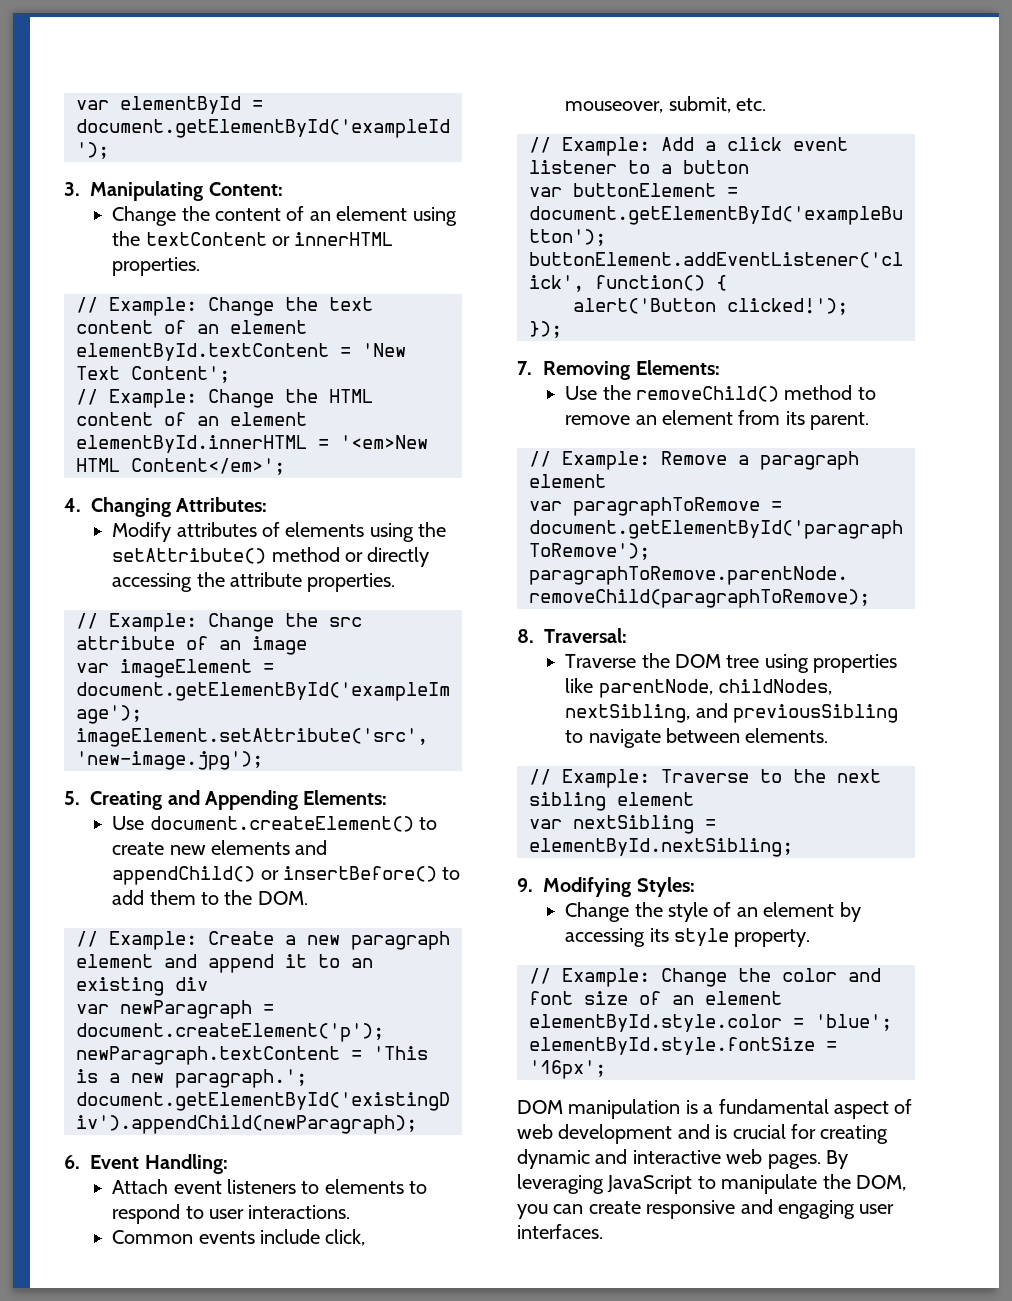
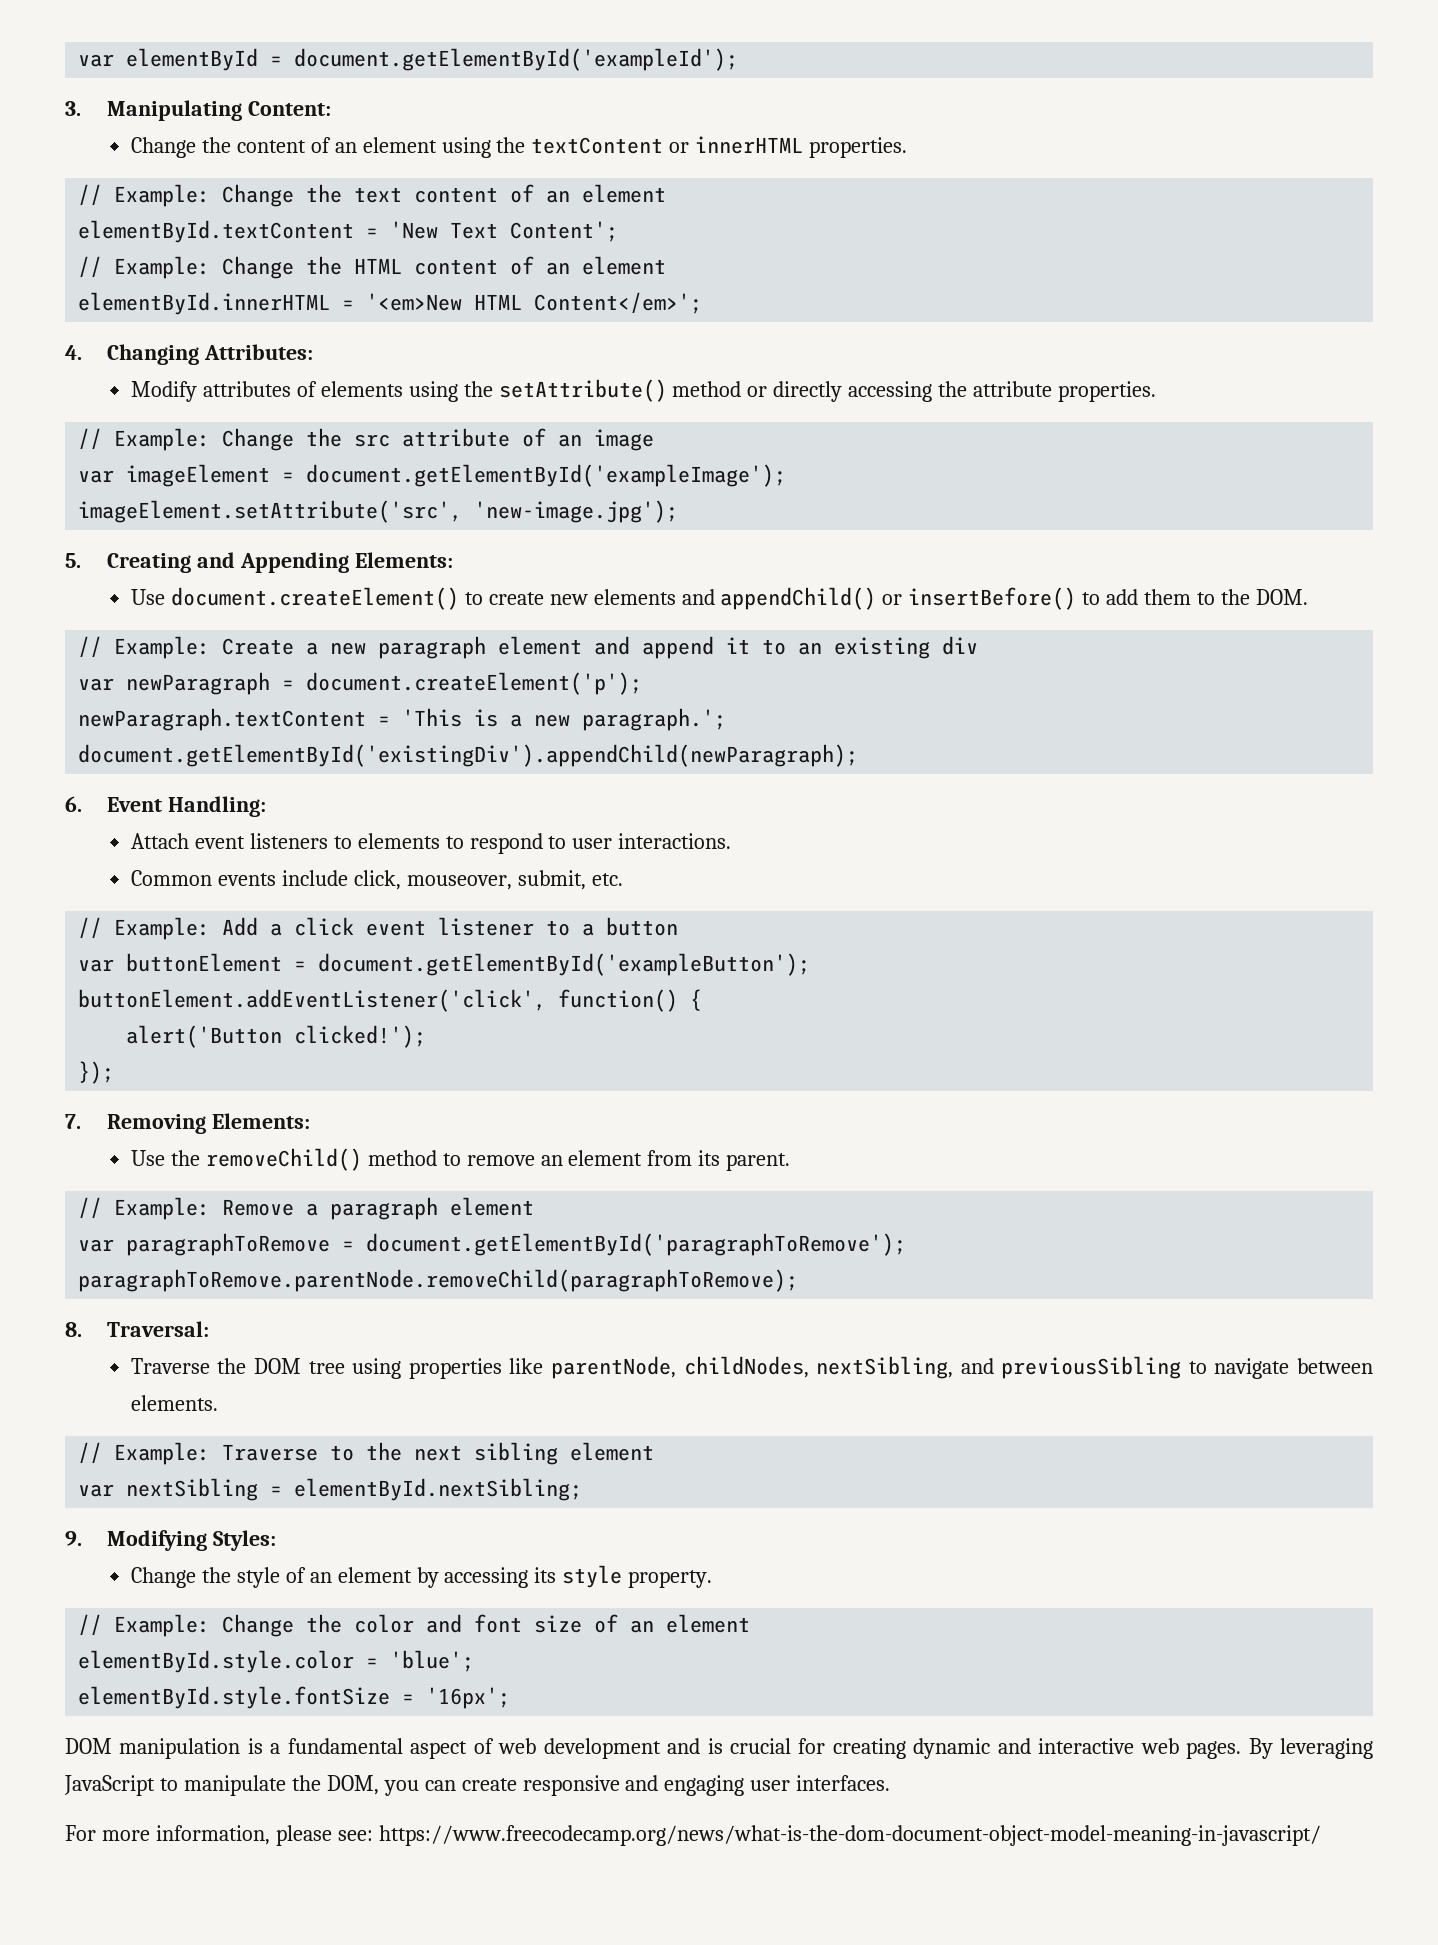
(603, 1231) none -> [65,1825,1321,1846] // For more information, please see: https://www.freecodecamp.org/news/what-is-the-dom-document-object-model-meaning-in-javascript/

